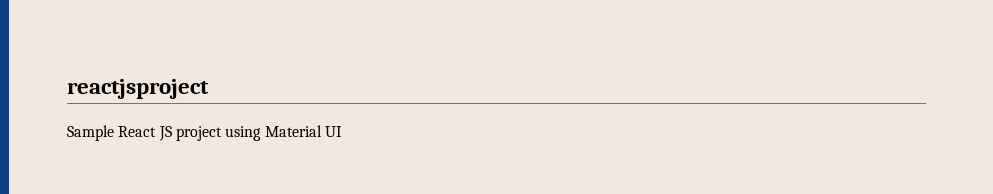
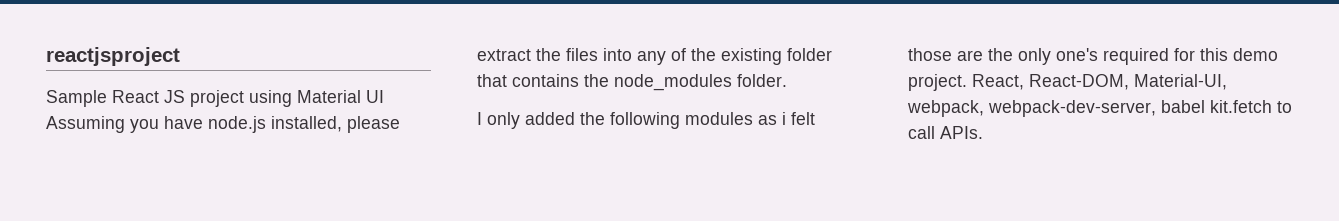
(342, 131) none -> [46,116,400,133] [477,48,832,65] [477,74,787,91] [477,112,815,129] [908,48,1278,65] [908,74,1227,91] [907,100,1292,117] [908,126,983,139] Assuming you have node.js installed, please extract the files into any of the existing folder that contains the node_modules folder. // I only added the following modules as i felt those are the only one's required for this demo project. React, React-DOM, Material-UI, webpack, webpack-dev-server, babel kit.fetch to call APIs.

